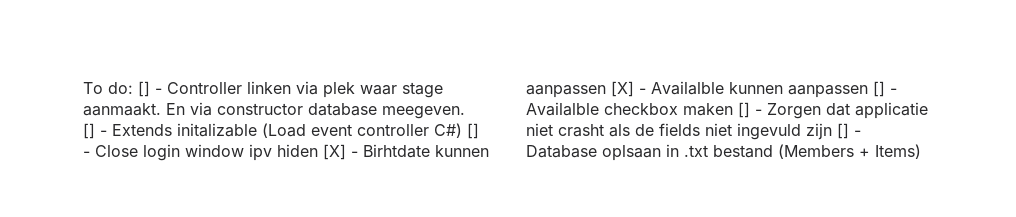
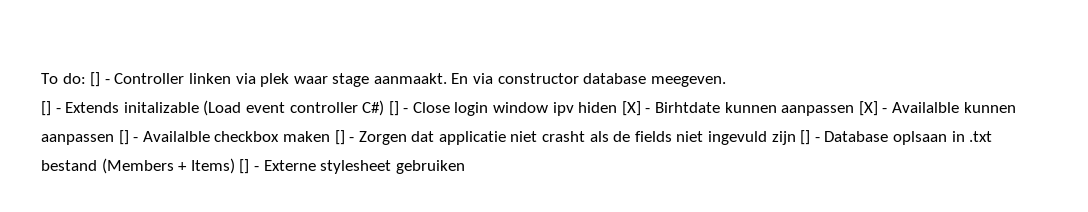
(921, 151) none -> [239,159,465,174] [] - Externe stylesheet gebruiken

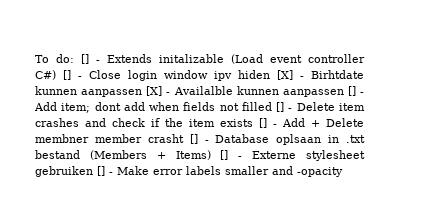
[114,73,726,87] [41,101,61,116] Controller linken via plek waar stage aanmaakt. En via constructor database meegeven. // [] - -> (100, 61) none
[142,130,796,145] Availalble checkbox maken [] - Zorgen dat applicatie niet crasht als de fields niet ingevuld zijn -> [34,102,365,113] [35,118,364,128] [35,134,184,143] Add item; dont add when fields not filled [] - Delete item crashes and check if the item exists [] - Add + Delete membner member crasht
(465, 167) none -> [97,166,343,177] [] - Make error labels smaller and -opacity

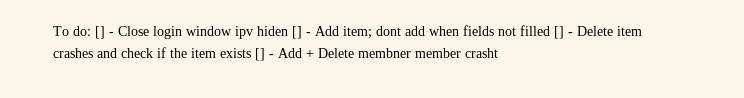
[107,54,365,64] [35,70,82,80] Extends initalizable (Load event controller C#) [] - -> (114, 34) none
[277,70,364,80] [35,86,344,97] [X] - Birhtdate kunnen aanpassen [X] - Availalble kunnen aanpassen -> (288, 31) none
[189,134,365,145] [35,150,365,161] [35,166,343,177] [] - Database oplsaan in .txt bestand (Members + Items) [] - Externe stylesheet gebruiken [] - Make error labels smaller and -opacity -> (498, 53) none

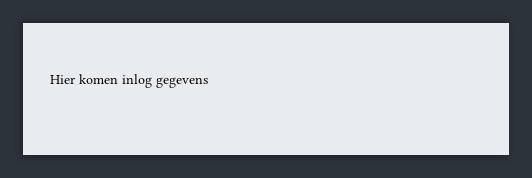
[53,25,642,39] [53,47,498,61] To do: [] - Close login window ipv hiden [] - Add item; dont add when fields not filled [] - Delete item crashes and check if the item exists [] - Add + Delete membner member crasht -> [50,74,208,88] Hier komen inlog gegevens

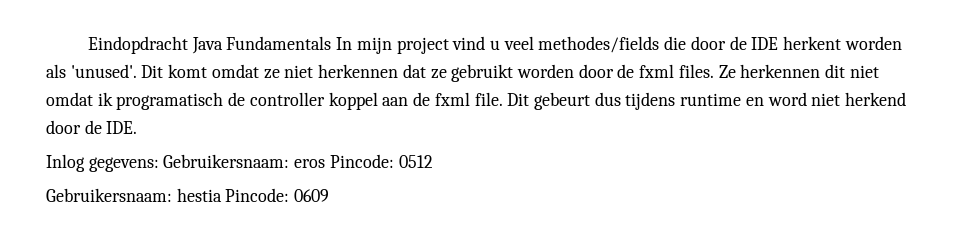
[50,74,208,88] Hier komen inlog gegevens -> [87,36,902,54] [46,64,879,82] [46,92,907,110] [46,120,138,134] [46,154,433,172] [46,188,330,202] Eindopdracht Java Fundamentals In mijn project vind u veel methodes/fields die door de IDE herkent worden als 'unused'. Dit komt omdat ze niet herkennen dat ze gebruikt worden door de fxml files. Ze herkennen dit niet omdat ik programatisch de controller koppel aan de fxml file. Dit gebeurt dus tijdens runtime en word niet herkend door de IDE. // Inlog gegevens: Gebruikersnaam: eros Pincode: 0512 // Gebruikersnaam: hestia Pincode: 0609

